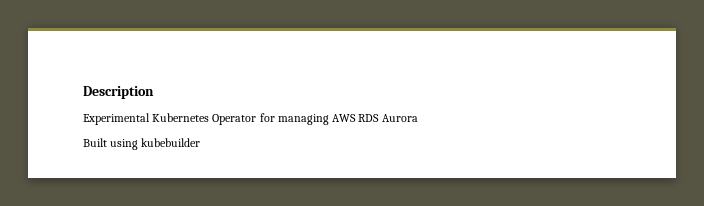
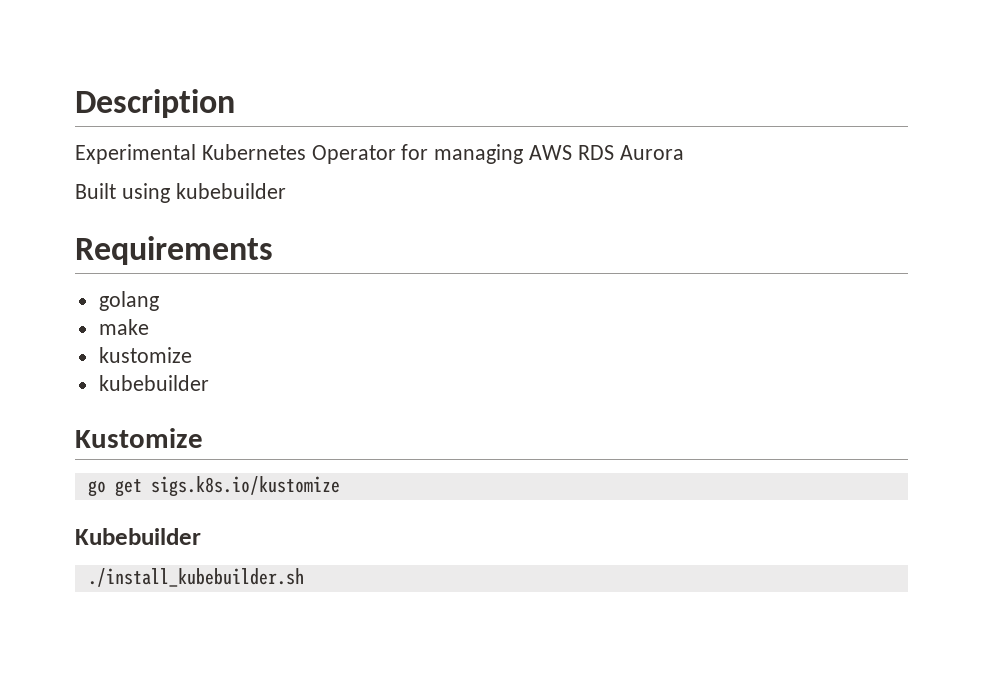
(201, 142) none -> [75,236,273,265] [98,291,159,311] [98,319,149,335] [98,347,192,363] [98,375,209,391] [75,428,203,448] [87,476,340,497] [75,528,201,545] [87,568,304,587] // Requirements // golang // make // kustomize // kubebuilder // Kustomize // go get sigs.k8s.io/kustomize // Kubebuilder // ./install_kubebuilder.sh

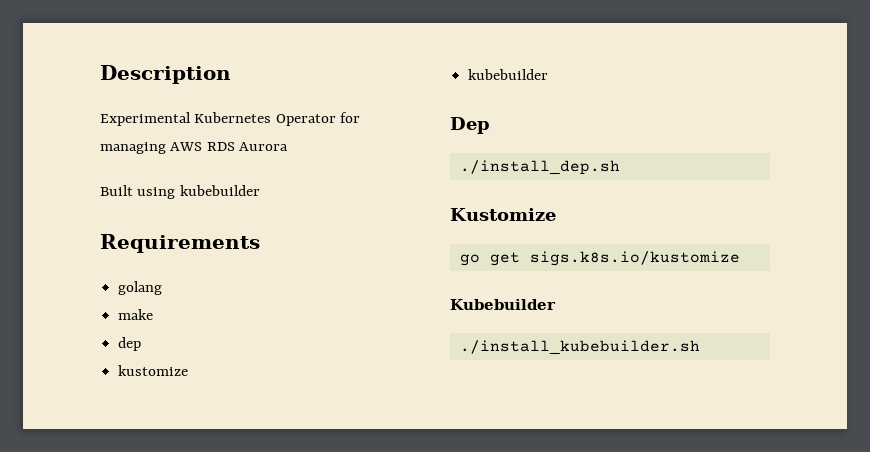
(149, 327) none -> [118,337,142,351] // dep
(209, 383) none -> [450,117,490,134] [459,160,620,175] // Dep // ./install_dep.sh

